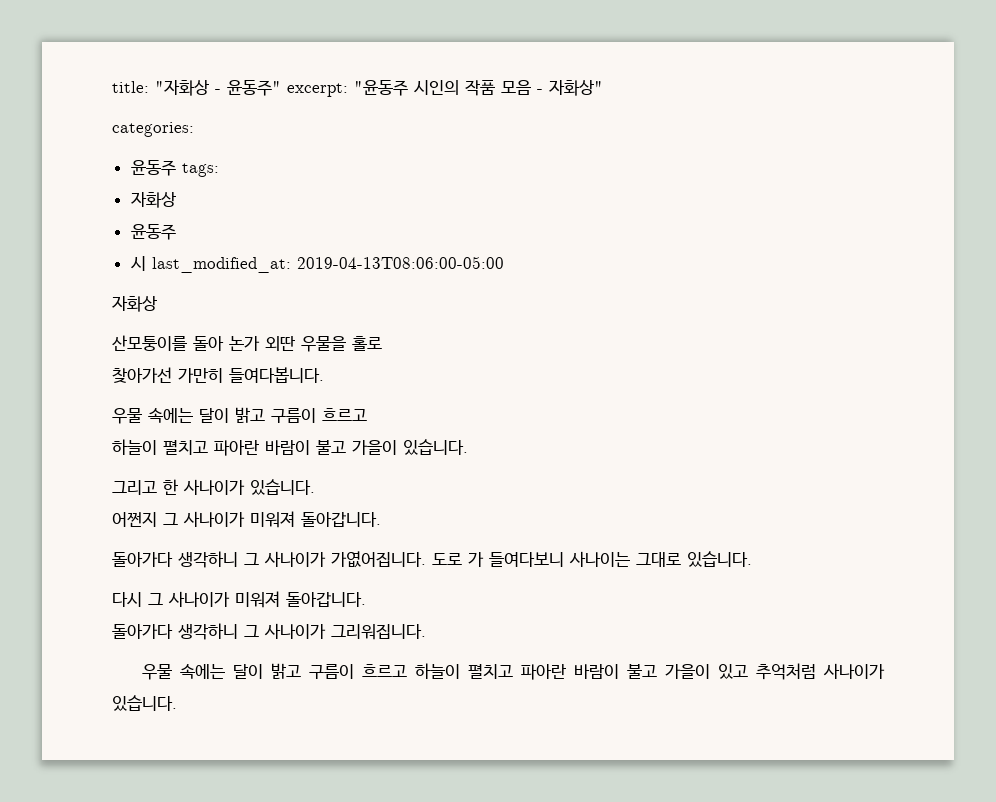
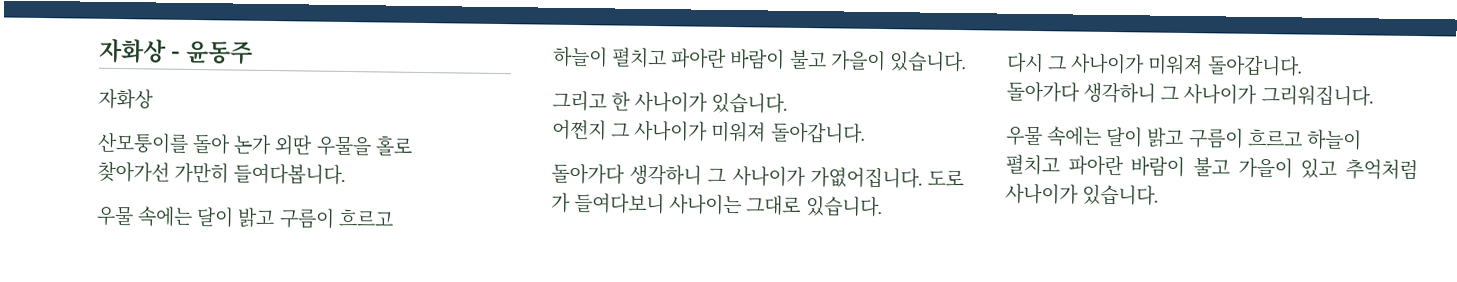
[112,80,603,97] [112,122,194,137] [130,160,219,177] [130,192,176,208] [130,224,176,240] [130,256,504,273] title: "자화상 - 윤동주" excerpt: "윤동주 시인의 작품 모음 - 자화상" // categories: // 윤동주 tags: // 자화상 // 윤동주 // 시 last_modified_at: 2019-04-13T08:06:00-05:00 -> [98,38,254,65] 자화상 - 윤동주

